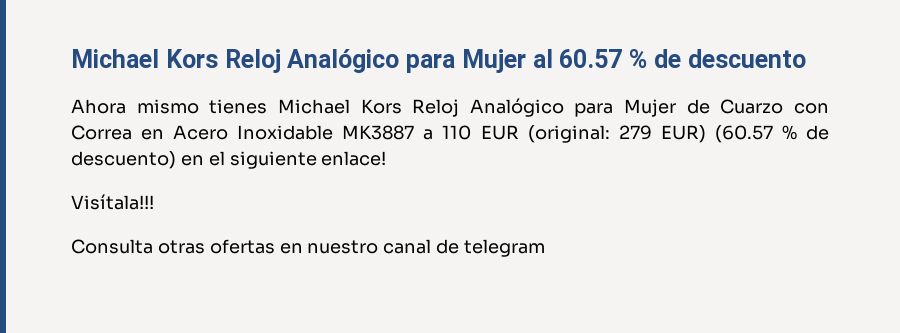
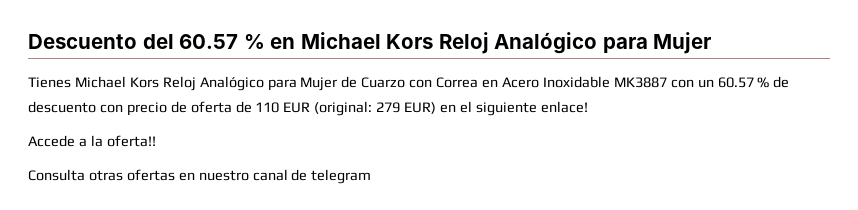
[71,49,806,73] [71,99,268,114] Michael Kors Reloj Analógico para Mujer al 60.57 % de descuento // Ahora mismo tienes -> [28,32,712,54] [28,77,71,88] Descuento del 60.57 % en Michael Kors Reloj Analógico para Mujer // Tienes
[423,129,434,140] a -> [670,76,790,88] [28,101,252,116] con un 60.57 % de descuento con precio de oferta de
[714,125,830,143] [71,151,176,169] (60.57 % de descuento) -> (437, 108) none
[71,194,154,210] Visítala!!! -> [28,135,156,147] Accede a la oferta!!

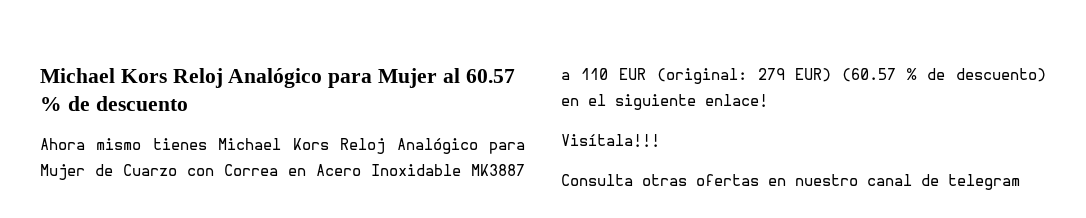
[28,32,712,54] [28,77,71,88] Descuento del 60.57 % en Michael Kors Reloj Analógico para Mujer // Tienes -> [40,68,515,88] [40,96,188,111] [40,138,207,150] Michael Kors Reloj Analógico para Mujer al 60.57 % de descuento // Ahora mismo tienes
[670,76,790,88] [28,101,252,116] con un 60.57 % de descuento con precio de oferta de -> [561,72,570,80] a
(437, 108) none -> [842,68,1046,82] (60.57 % de descuento)
[28,135,156,147] Accede a la oferta!! -> [561,134,660,147] Visítala!!!

